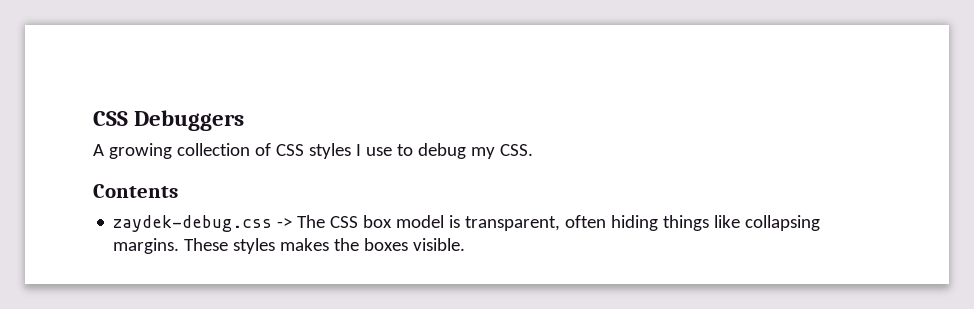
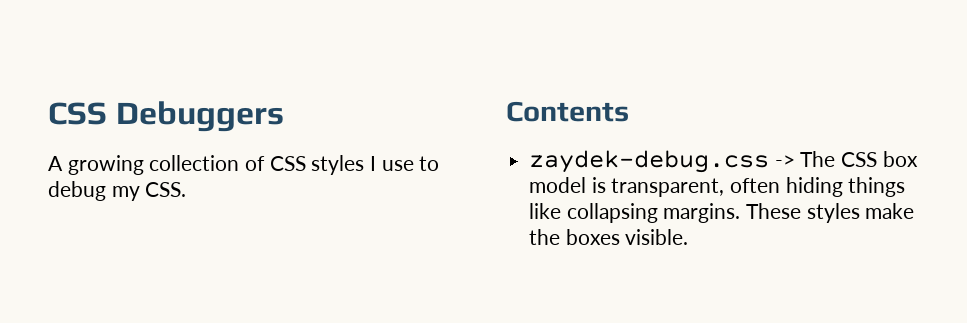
[280,238,330,251] makes -> [865,203,915,219] make

